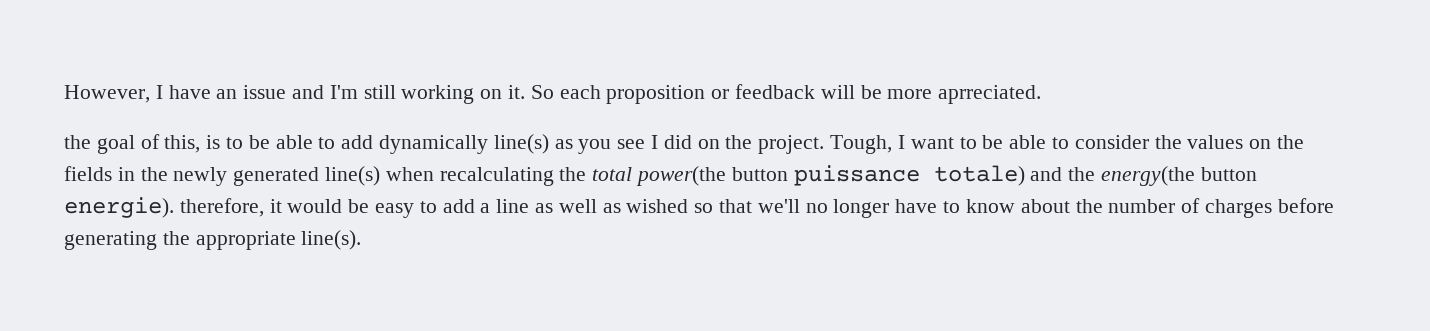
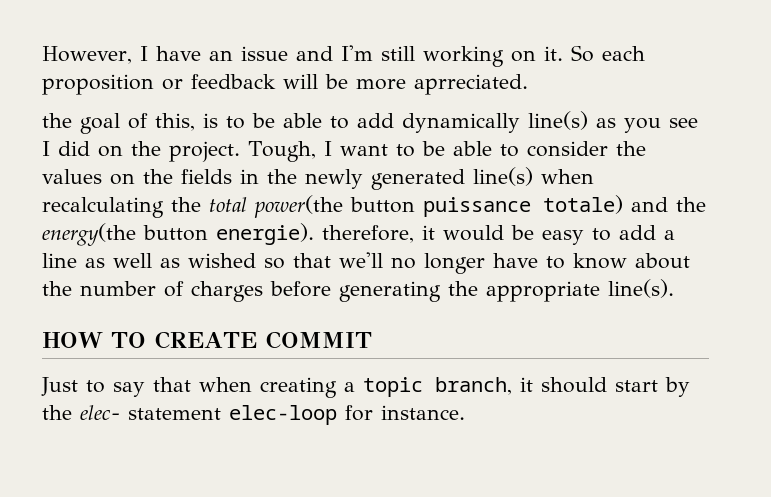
(362, 240) none -> [42,331,372,349] [41,377,690,398] [42,405,465,425] // HOW TO CREATE COMMIT // Just to say that when creating a topic branch, it should start by the elec- statement elec-loop for instance.

